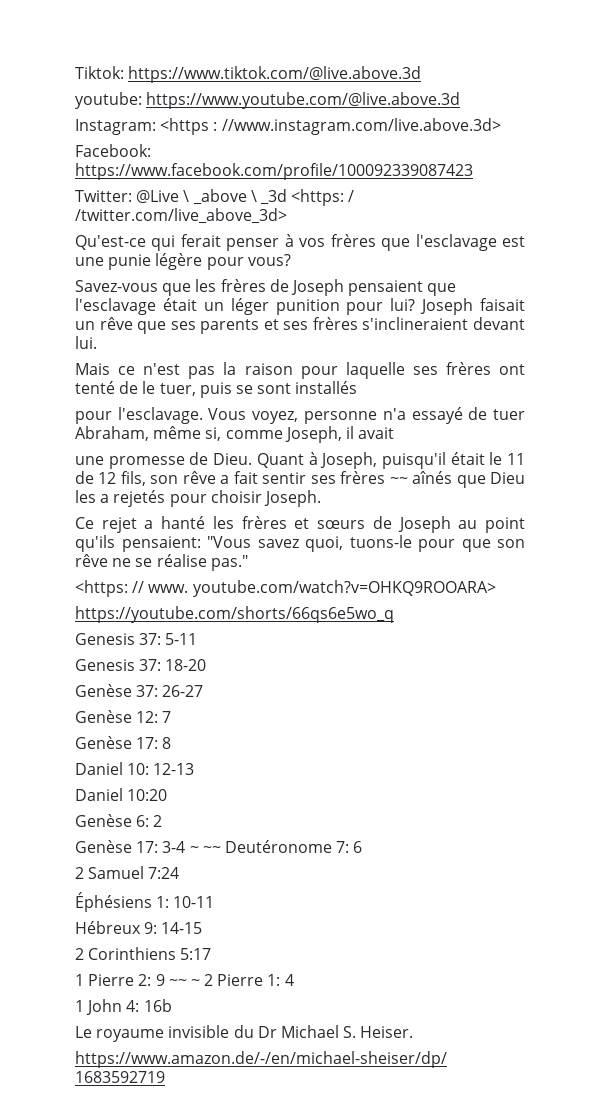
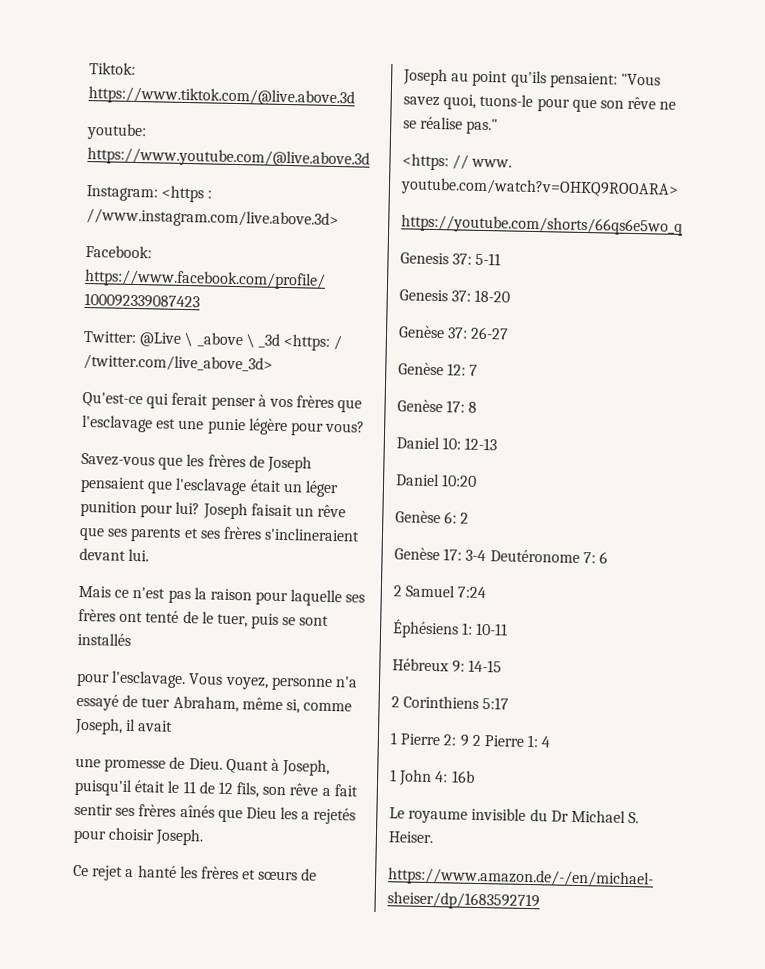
[389,477,408,484] ~~ -> (177, 810) none
[189,846,221,853] ~ ~~ -> (487, 555) none
[168,979,200,986] ~~ ~ -> (469, 740) none

